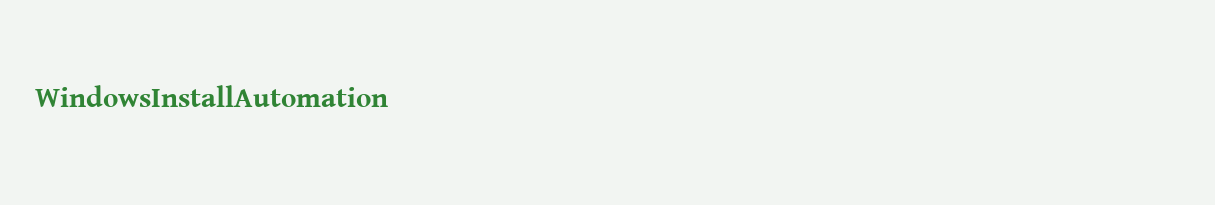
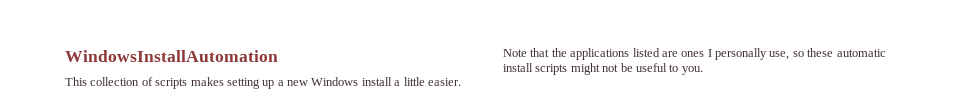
(388, 96) none -> [65,77,461,89] [503,48,886,60] [503,63,703,75] // This collection of scripts makes setting up a new Windows install a little easier. Note that the applications listed are ones I personally use, so these automatic install scripts might not be useful to you.

